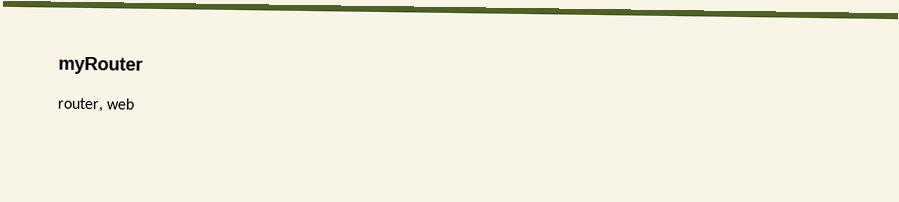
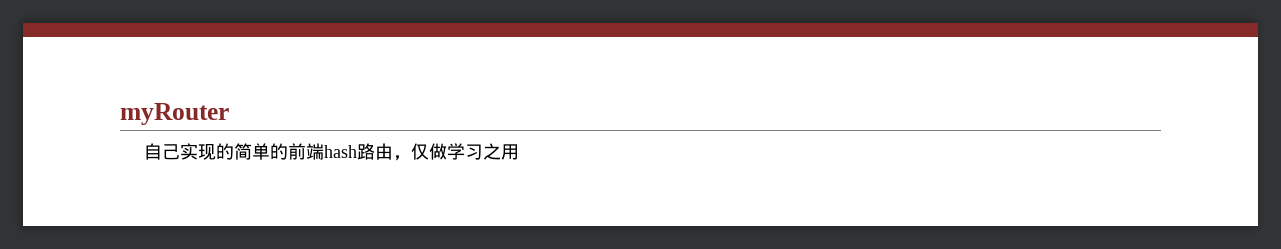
[57,97,136,113] router, web -> [144,143,520,161] 自己实现的简单的前端hash路由，仅做学习之用

